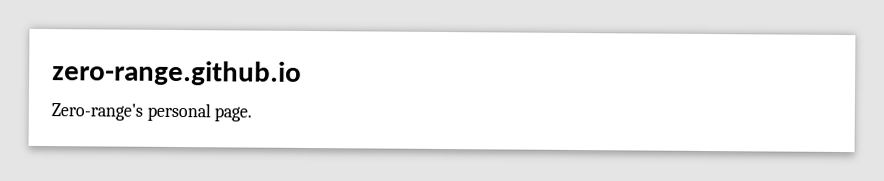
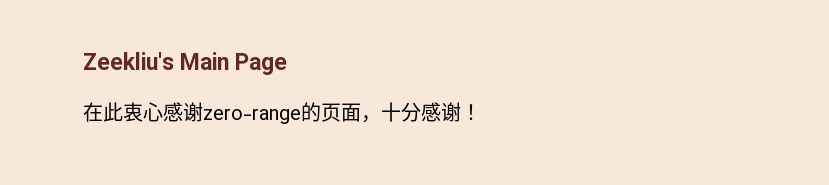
[52,60,302,86] [51,102,253,122] zero-range.github.io // Zero-range's personal page. -> [83,52,288,75] [83,102,481,124] Zeekliu's Main Page // 在此衷心感谢zero-range的页面，十分感谢！

